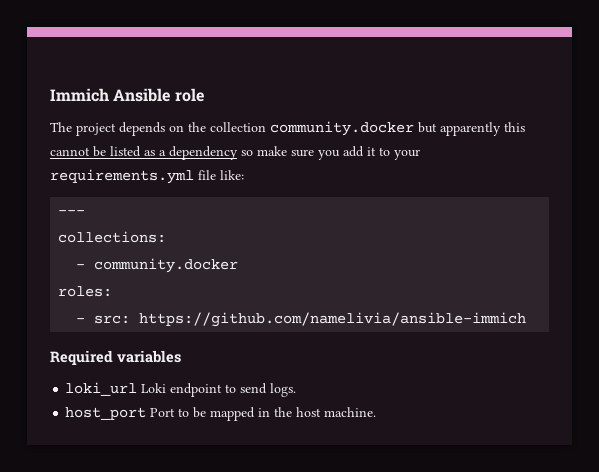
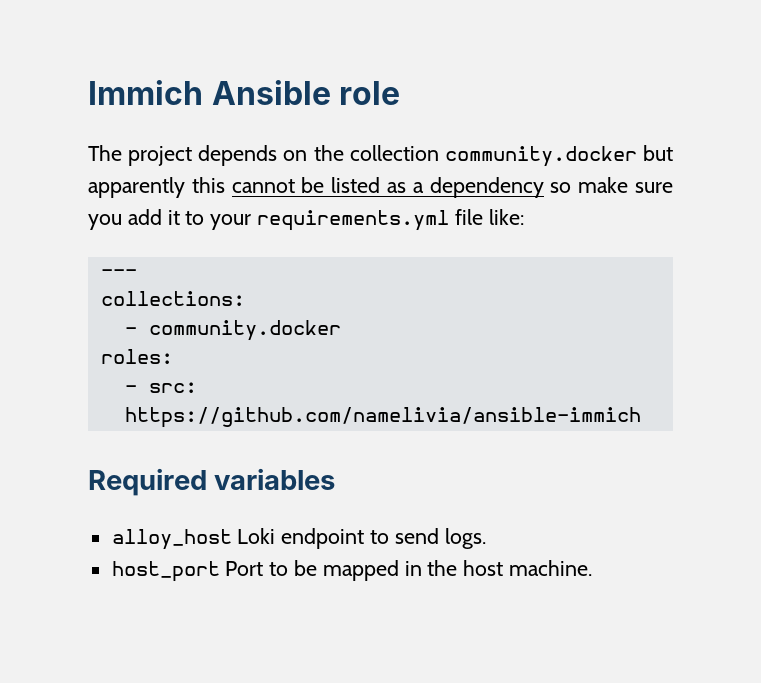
[65,382,138,396] loki_url -> [111,529,232,550] alloy_host

